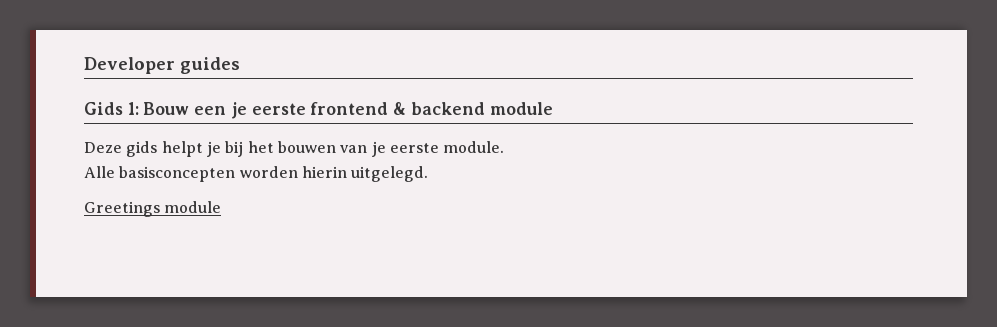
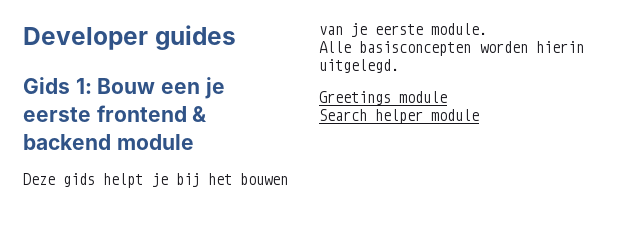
(222, 207) none -> [319,109,479,124] // Search helper module

